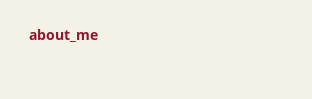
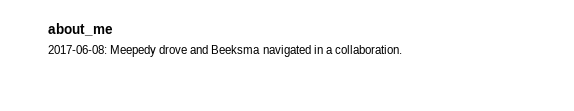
(98, 35) none -> [48,45,402,57] // 2017-06-08: Meepedy drove and Beeksma navigated in a collaboration.

